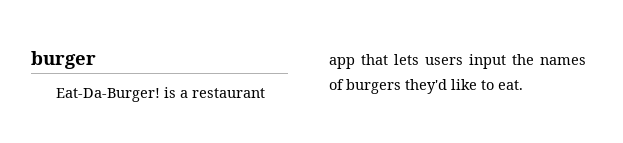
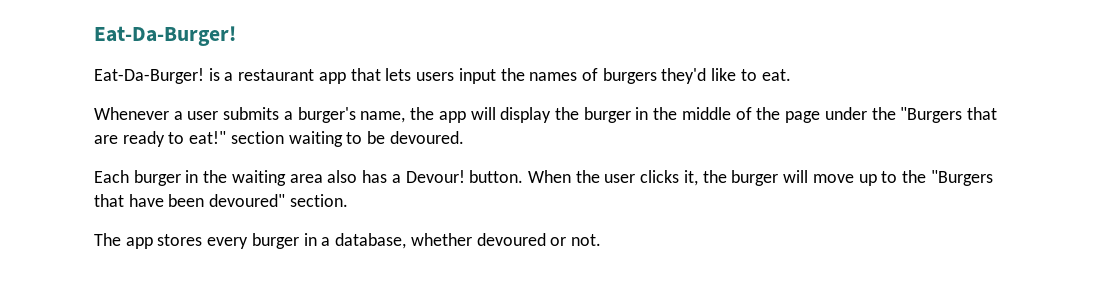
[31,51,96,69] burger -> [94,26,236,46] Eat-Da-Burger!
(523, 85) none -> [94,107,997,123] [94,131,464,147] [94,170,993,186] [94,194,348,207] [94,233,601,249] // Whenever a user submits a burger's name, the app will display the burger in the middle of the page under the "Burgers that are ready to eat!" section waiting to be devoured. // Each burger in the waiting area also has a Devour! button. When the user clicks it, the burger will move up to the "Burgers that have been devoured" section. // The app stores every burger in a database, whether devoured or not.

